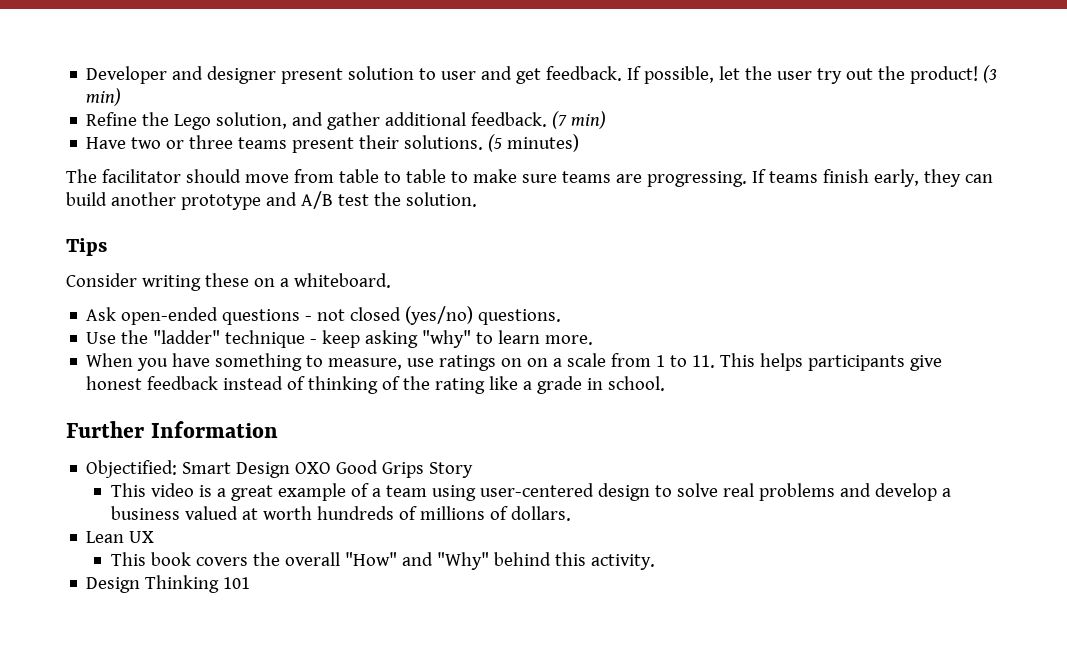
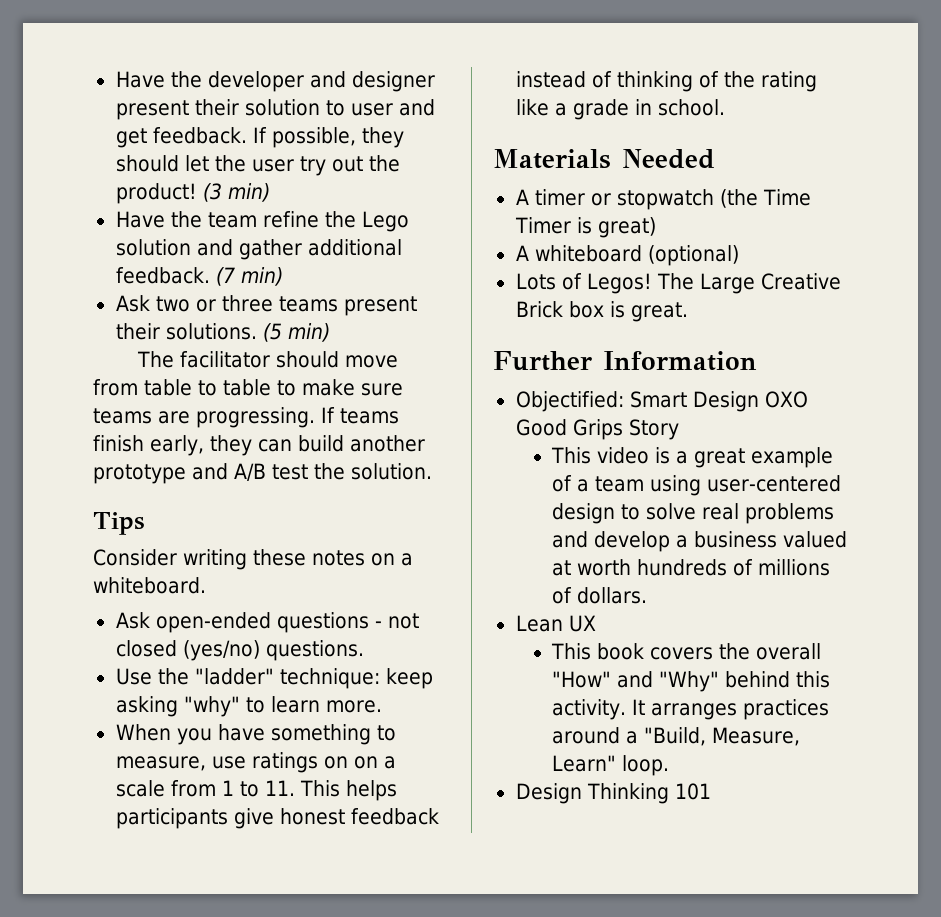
[86,66,168,84] Developer -> [115,71,304,92] Have the developer
(344, 76) none -> [194,99,239,116] their
(715, 75) none -> [361,127,404,148] [115,155,179,172] they should
[86,112,138,126] Refine -> [115,211,319,228] Have the team refine
[216,112,288,129] solution, -> [115,239,191,256] solution
[86,137,127,149] Have -> [115,295,150,312] Ask
[507,134,580,152] minutes) -> [287,323,330,342] min)
(249, 280) none -> [312,550,365,566] notes
[225,330,318,348] technique - -> [279,668,380,689] technique:
(666, 383) none -> [493,149,715,169] [515,189,811,210] [514,217,656,238] [515,245,739,266] [515,273,841,294] [515,301,688,322] // Materials Needed // A timer or stopwatch (the Time Timer is great) // A whiteboard (optional) // Lots of Legos! The Large Creative Brick box is great.
(655, 562) none -> [632,699,830,720] [552,727,801,746] [552,755,670,776] It arranges practices around a "Build, Measure, Learn" loop.

